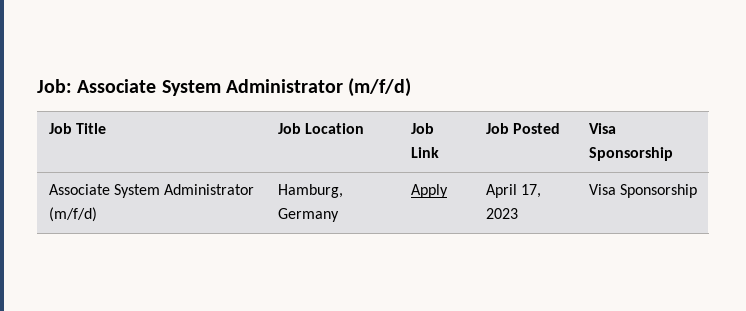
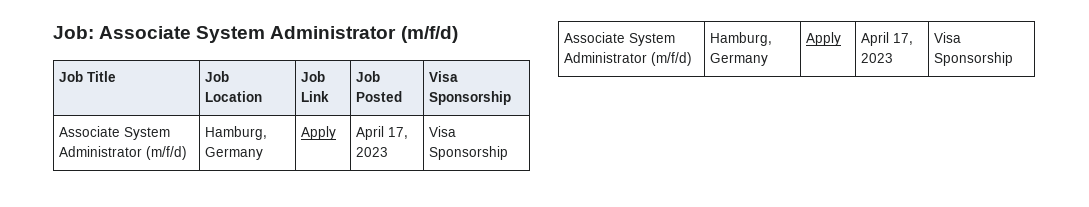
(698, 191) none -> [564,32,676,46] [564,52,693,66] [710,32,773,46] [710,53,769,66] [806,32,842,46] [861,32,914,46] [861,53,894,63] [934,32,962,43] [934,52,1014,66] // Associate System Administrator (m/f/d) | Hamburg, Germany | Apply | April 17, 2023 | Visa Sponsorship

